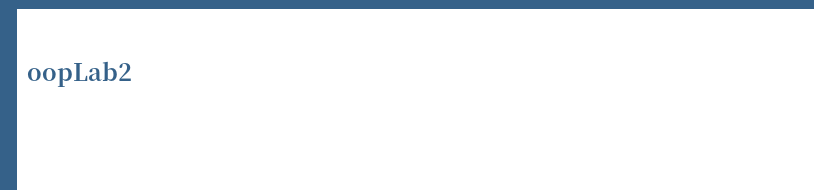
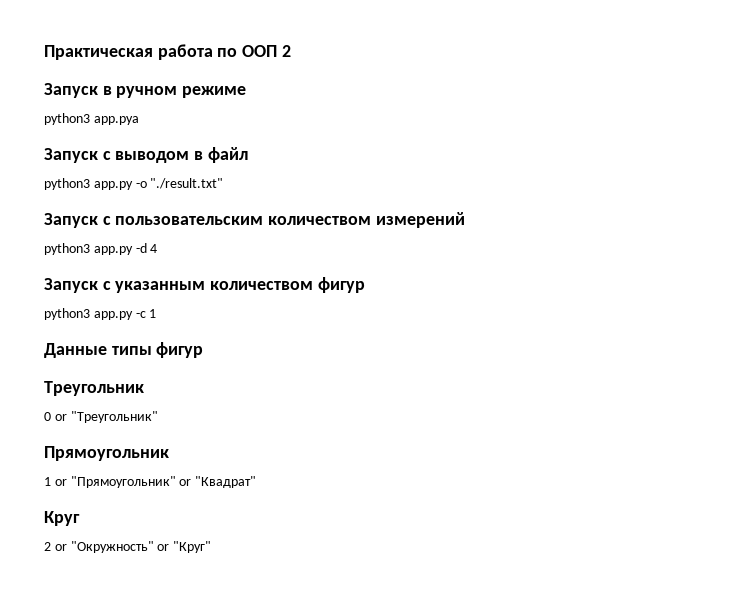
[27,61,132,87] oopLab2 -> [44,44,291,60] [44,83,247,98] [44,113,139,125] [44,147,248,163] [44,178,224,190] [44,212,465,228] [44,243,158,255] [44,277,365,293] [44,308,157,320] [44,342,204,358] [44,381,144,396] [44,411,158,423] [44,446,169,461] [44,476,257,488] [44,511,80,526] [44,541,212,553] Практическая работа по ООП 2 // Запуск в ручном режиме // python3 app.pya // Запуск c выводом в файл // python3 app.py -o "./result.txt" // Запуск c пользовательским количеством измерений // python3 app.py -d 4 // Запуск c указанным количеством фигур // python3 app.py -c 1 // Данные типы фигур // Треугольник // 0 or "Треугольник" // Прямоугольник // 1 or "Прямоугольник" or "Квадрат" // Круг // 2 or "Окружность" or "Круг"

